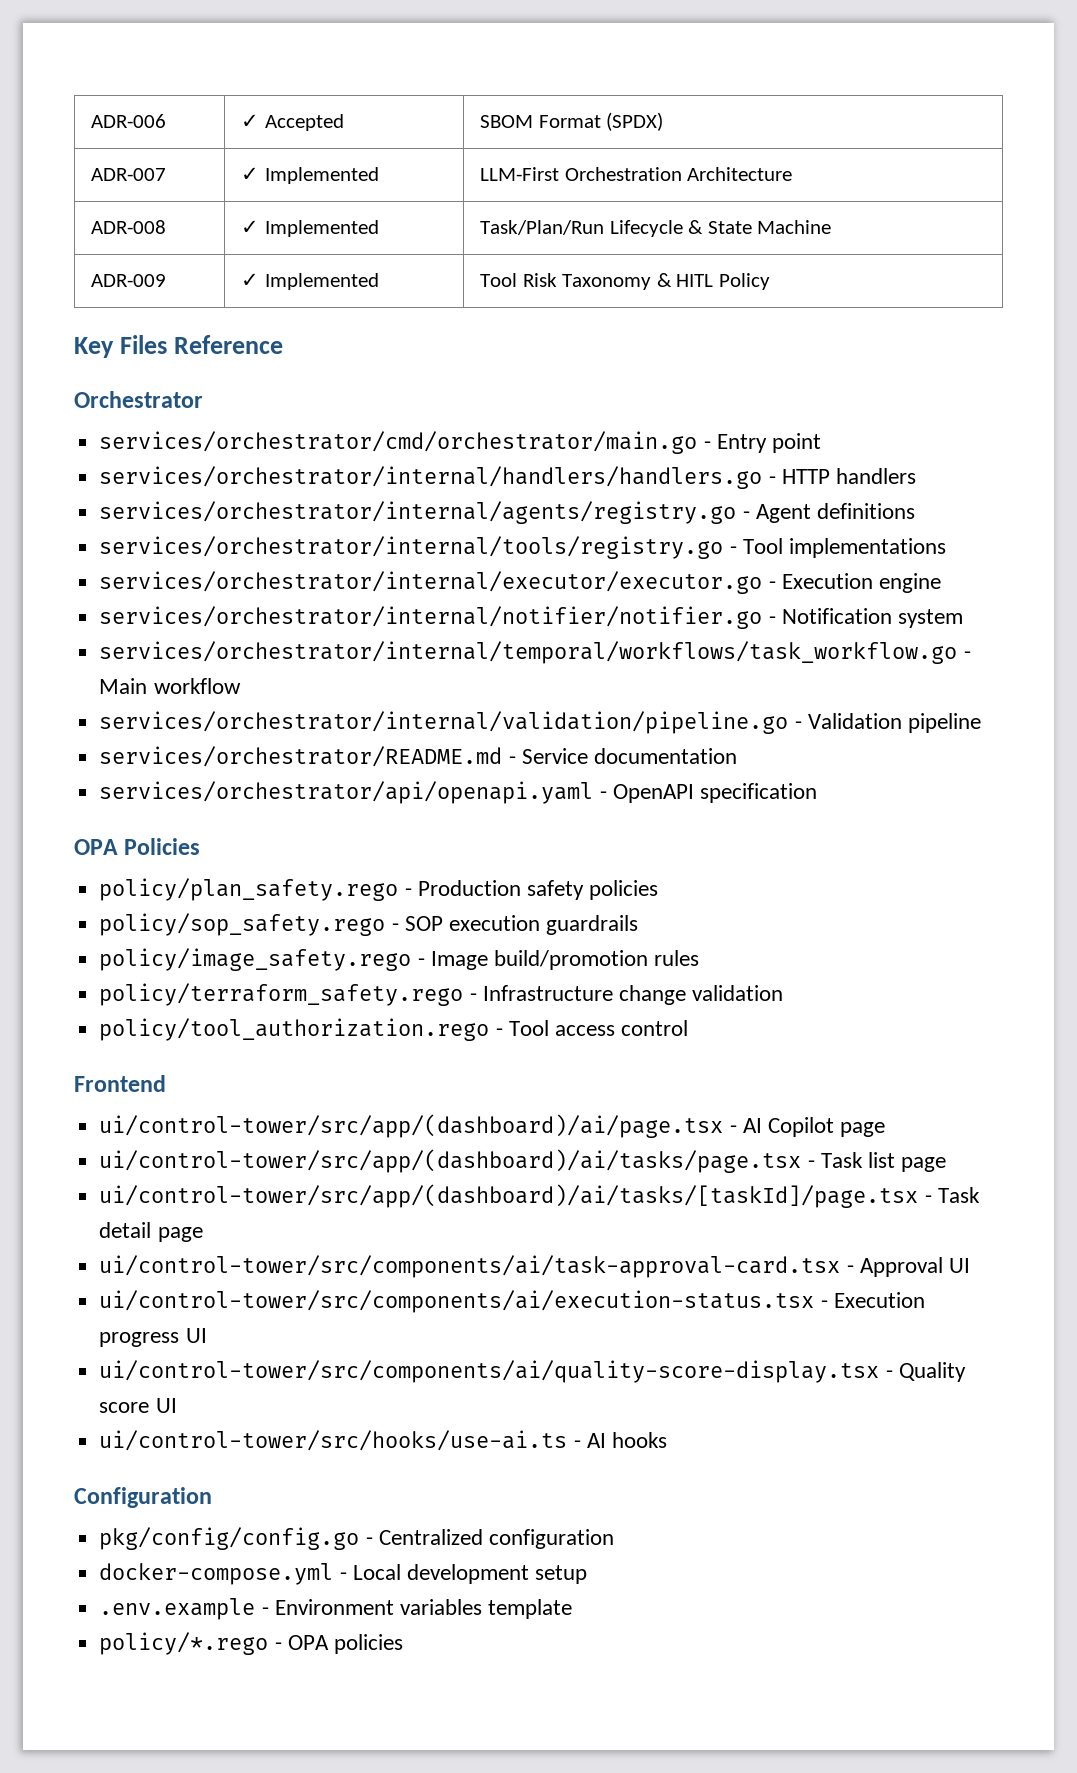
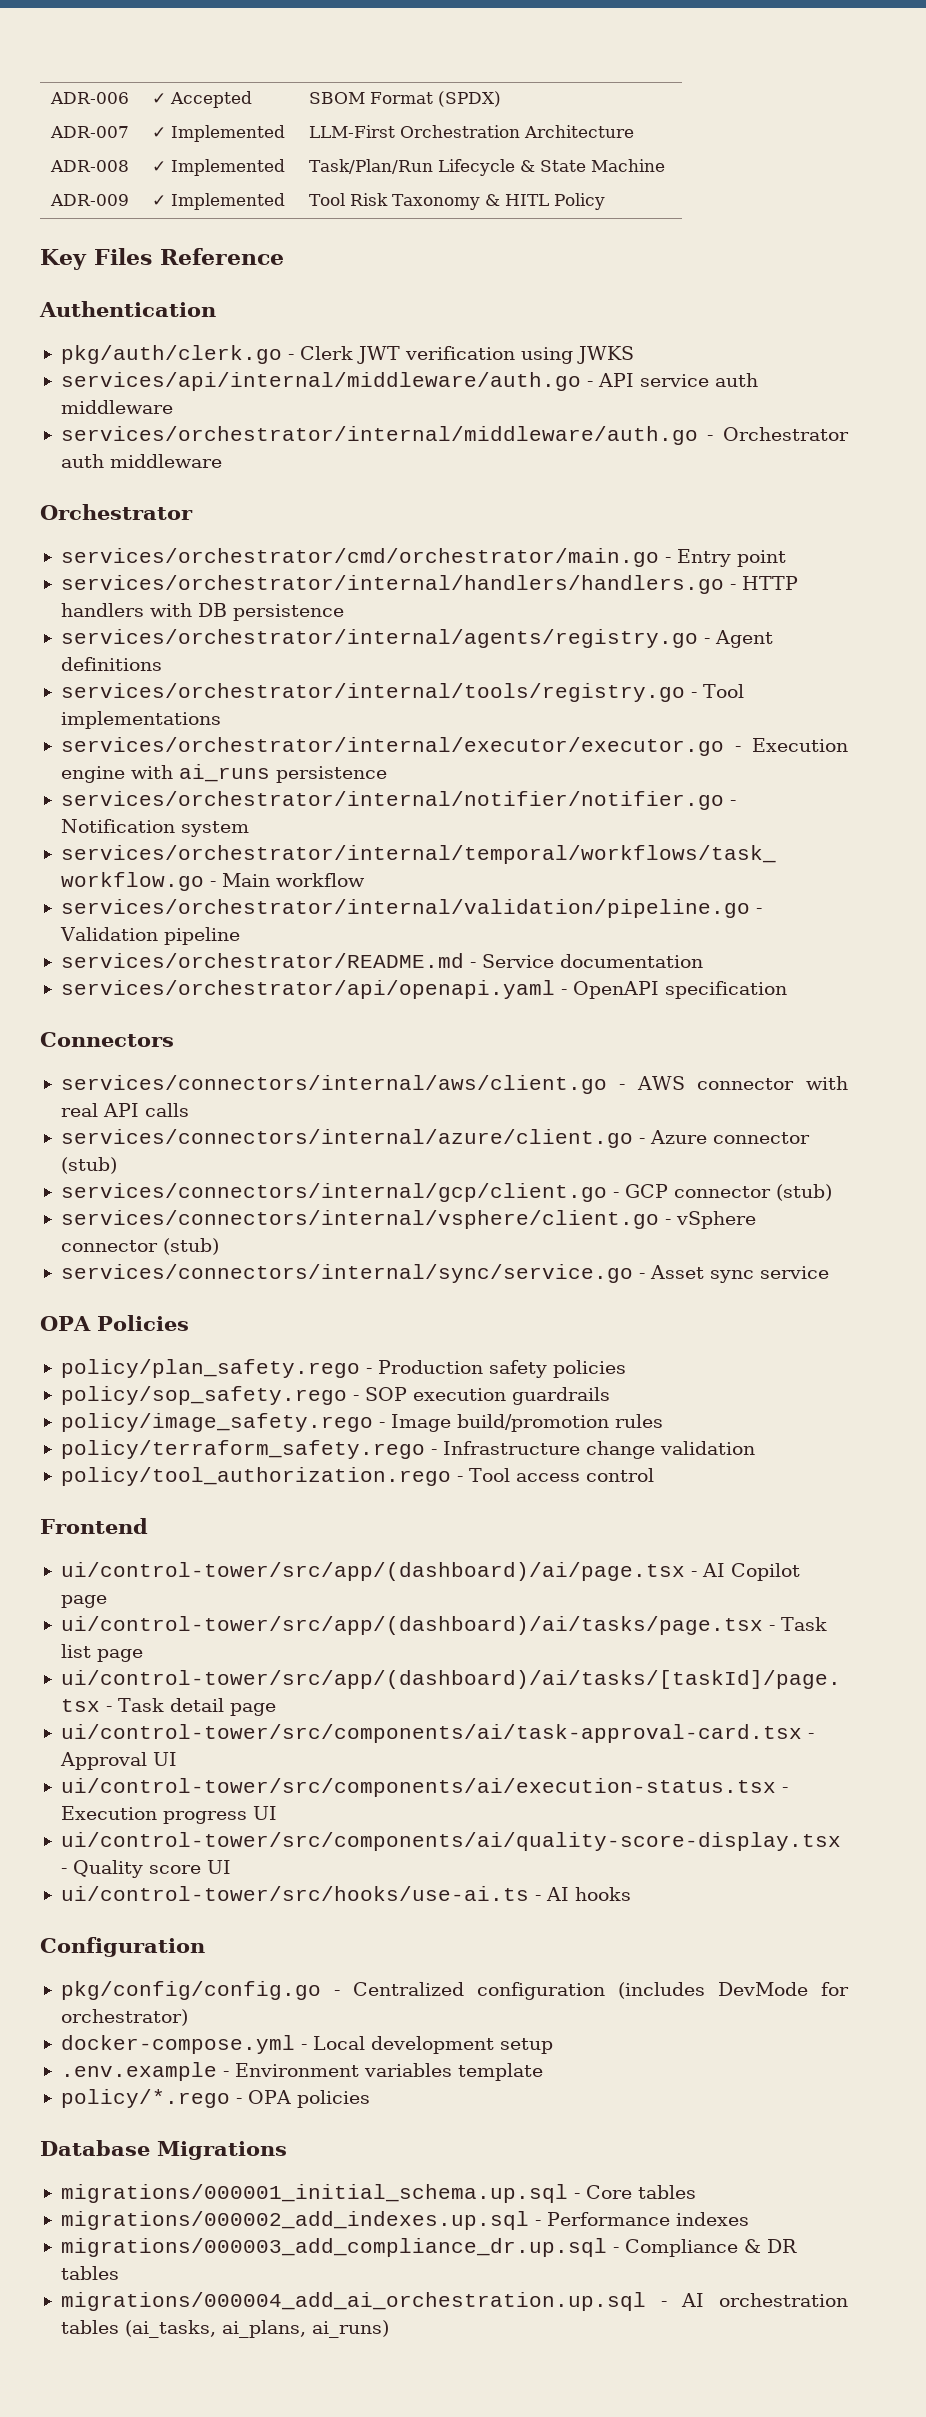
(283, 344) none -> [39,301,216,317] [60,345,634,364] [60,372,758,391] [60,400,173,414] [60,426,849,445] [60,454,222,468] // Authentication // pkg/auth/clerk.go - Clerk JWT verification using JWKS // services/api/internal/middleware/auth.go - API service auth middleware // services/orchestrator/internal/middleware/auth.go - Orchestrator auth middleware
(916, 476) none -> [149,603,344,621] with DB persistence
(941, 583) none -> [130,764,387,783] with ai_runs persistence
(817, 793) none -> [40,1032,174,1047] [60,1075,848,1094] [60,1103,189,1117] [60,1129,810,1148] [60,1157,117,1174] [60,1183,832,1202] [60,1210,756,1229] [60,1238,219,1255] [60,1264,829,1283] // Connectors // services/connectors/internal/aws/client.go - AWS connector with real API calls // services/connectors/internal/azure/client.go - Azure connector (stub) // services/connectors/internal/gcp/client.go - GCP connector (stub) // services/connectors/internal/vsphere/client.go - vSphere connector (stub) // services/connectors/internal/sync/service.go - Asset sync service
(614, 1539) none -> [617,1982,849,1999] [60,2009,188,2026] (includes DevMode for orchestrator)
(403, 1644) none -> [40,2140,287,2160] [60,2184,696,2203] [60,2211,749,2230] [60,2238,797,2257] [60,2266,119,2280] [60,2292,848,2311] [60,2320,389,2338] // Database Migrations // migrations/000001_initial_schema.up.sql - Core tables // migrations/000002_add_indexes.up.sql - Performance indexes // migrations/000003_add_compliance_dr.up.sql - Compliance & DR tables // migrations/000004_add_ai_orchestration.up.sql - AI orchestration tables (ai_tasks, ai_plans, ai_runs)

